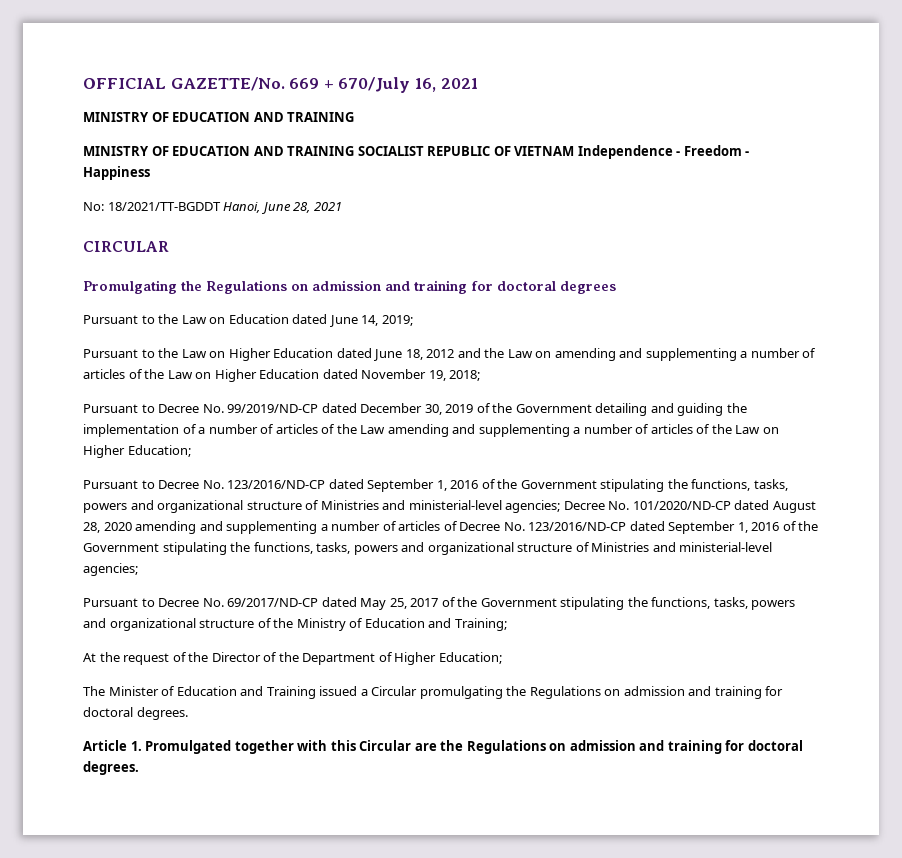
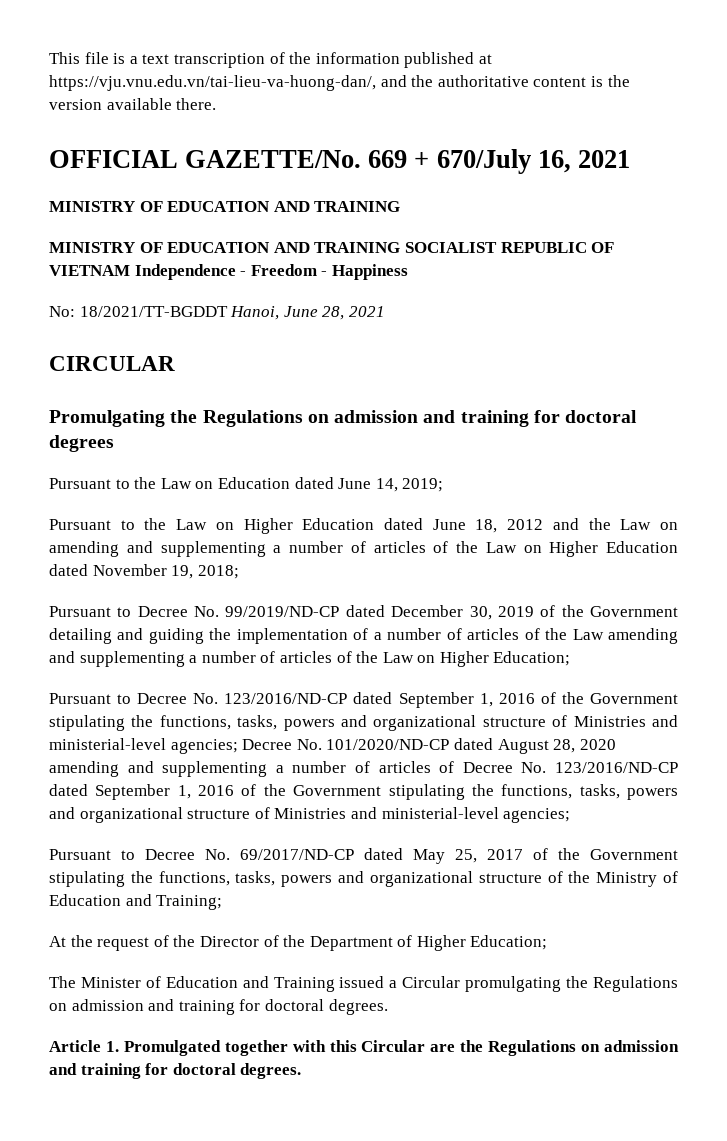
(83, 83) none -> [49,52,492,68] [49,75,630,91] [49,98,217,110] This file is a text transcription of the information published at https://vju.vnu.edu.vn/tai-lieu-va-huong-dan/, and the authoritative content is the version available there. //

